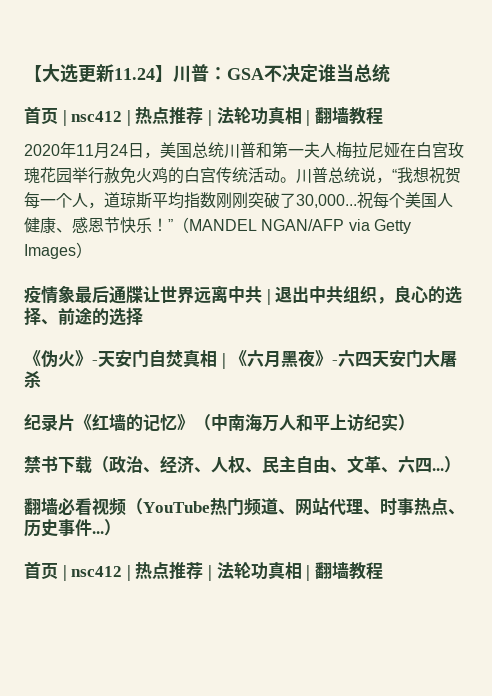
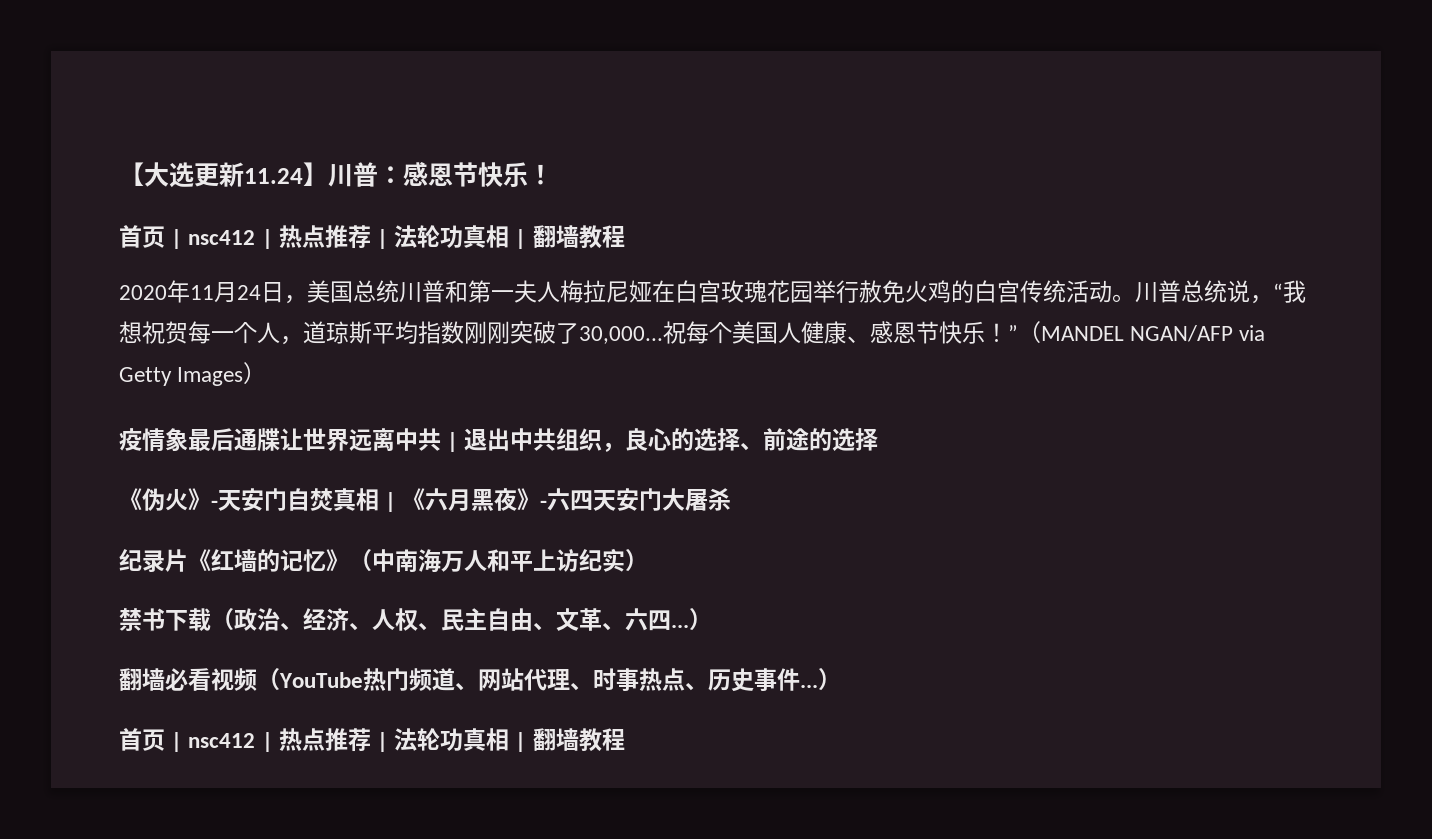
[227,63,390,83] GSA不决定谁当总统 -> [403,162,553,188] 感恩节快乐！

